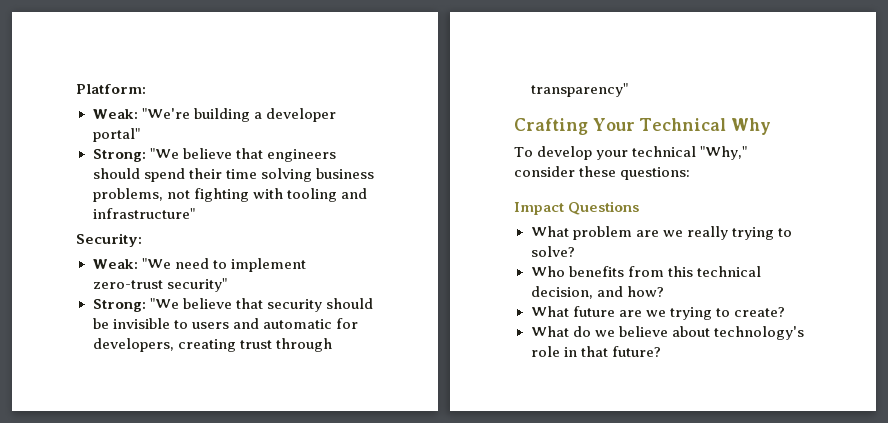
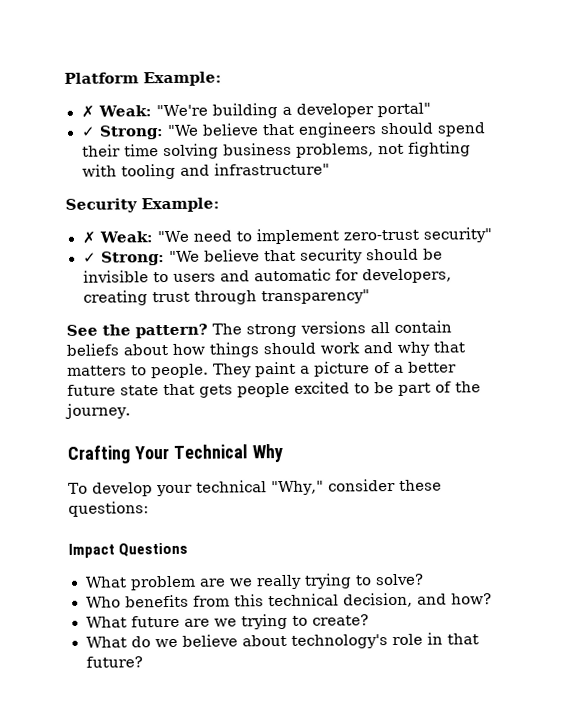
[76,84,146,94] Platform: // -> [64,71,222,87] [80,105,95,118] Platform Example: // ✗
(140, 135) none -> [80,126,96,137] ✓
[76,233,142,247] Security: // -> [65,197,220,213] [81,231,96,244] Security Example: // ✗
(227, 285) none -> [82,252,97,263] ✓
(628, 90) none -> [66,320,452,339] [66,341,465,358] [67,361,457,379] [67,381,481,398] [65,403,131,419] // See the pattern? The strong versions all contain beliefs about how things should work and why that matters to people. They paint a picture of a better future state that gets people excited to be part of the journey.

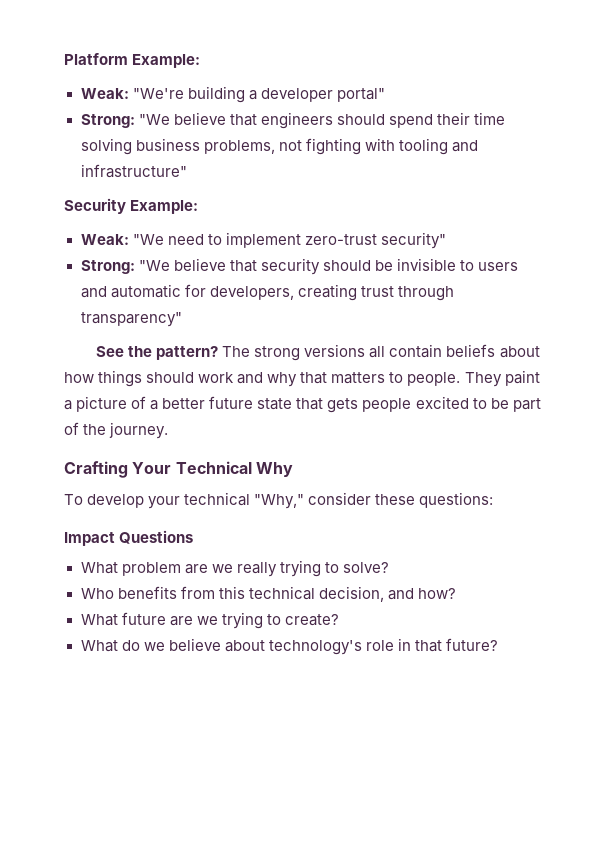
[80,105,95,118] ✗ -> (201, 61) none
[80,126,96,137] ✓ -> (385, 95) none
[81,231,96,244] ✗ -> (199, 207) none
[82,252,97,263] ✓ -> (446, 240) none

